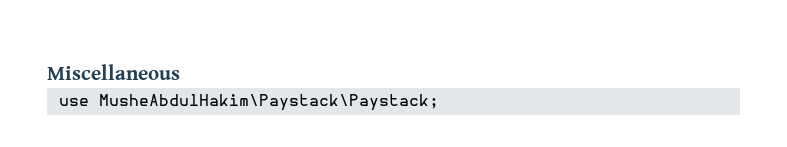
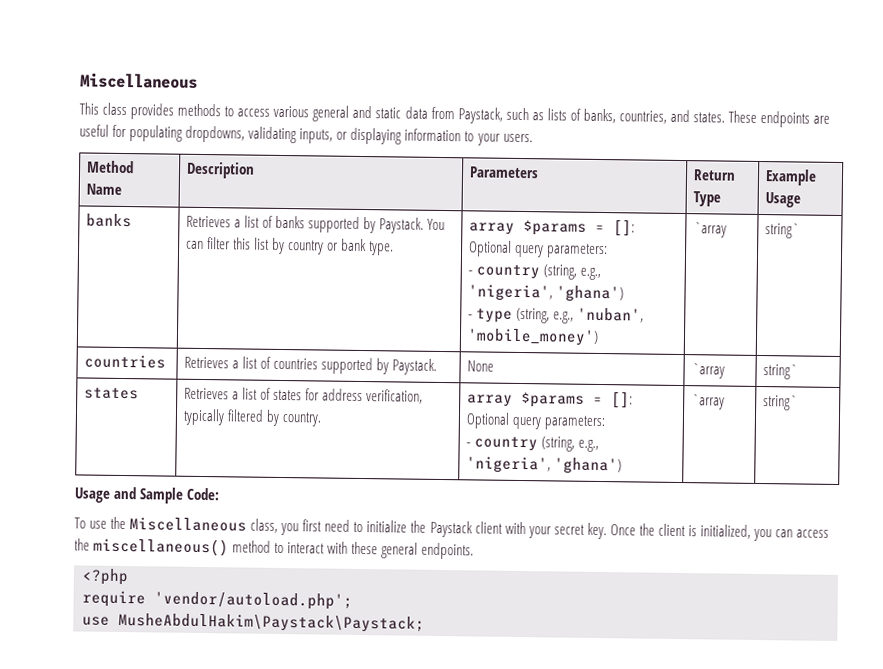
[47,64,180,80] Miscellaneous -> [80,72,198,89] [79,102,831,128] [79,124,533,146] [87,160,135,174] [86,183,123,195] [186,161,256,179] [469,166,540,179] [693,169,737,181] [693,191,722,207] [765,169,818,186] [765,192,802,208] [86,213,133,228] [186,215,446,234] [186,237,395,256] [469,219,636,237] [468,240,609,259] [468,264,602,281] [468,284,625,303] [468,307,645,324] [467,328,600,346] [693,222,728,238] [765,223,801,239] [84,354,167,369] [184,356,438,375] [467,360,495,372] [691,363,726,379] [763,364,799,380] [84,387,140,400] [184,387,424,404] [183,408,323,427] [467,391,634,409] [466,412,606,431] [466,436,600,452] [466,456,623,475] [691,394,726,410] [763,395,799,411] [74,486,221,504] [74,516,830,542] [74,537,475,560] [82,568,129,586] [82,590,353,610] Miscellaneous // This class provides methods to access various general and static data from Paystack, such as lists of banks, countries, and states. These endpoints are useful for populating dropdowns, validating inputs, or displaying information to your users. // Method Name | Description | Parameters | Return Type | Example Usage // banks | Retrieves a list of banks supported by Paystack. You can filter this list by country or bank type. | array $params = []: Optional query parameters: // - country (string, e.g., 'nigeria', 'ghana') // - type (string, e.g., 'nuban', 'mobile_money') | `array | string` // countries | Retrieves a list of countries supported by Paystack. | None | `array | string` // states | Retrieves a list of states for address verification, typically filtered by country. | array $params = []: Optional query parameters: // - country (string, e.g., 'nigeria', 'ghana') | `array | string` // Usage and Sample Code: // To use the Miscellaneous class, you first need to initialize the Paystack client with your secret key. Once the client is initialized, you can access the miscellaneous() method to interact with these general endpoints. // <?php // require 'vendor/autoload.php';

